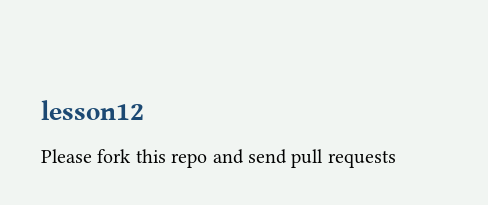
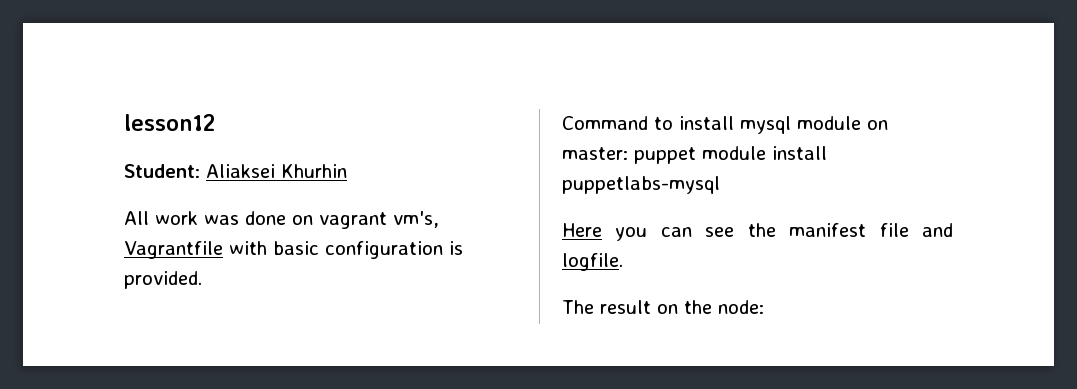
[41,149,396,168] Please fork this repo and send pull requests -> [124,164,347,178] [124,211,439,229] [124,241,463,259] [124,271,202,289] [562,116,888,134] [562,146,827,164] [562,176,720,194] [562,223,953,241] [562,253,623,271] [562,300,764,314] Student: Aliaksei Khurhin // All work was done on vagrant vm's, Vagrantfile with basic configuration is provided. // Command to install mysql module on master: puppet module install puppetlabs-mysql // Here you can see the manifest file and logfile. // The result on the node:

